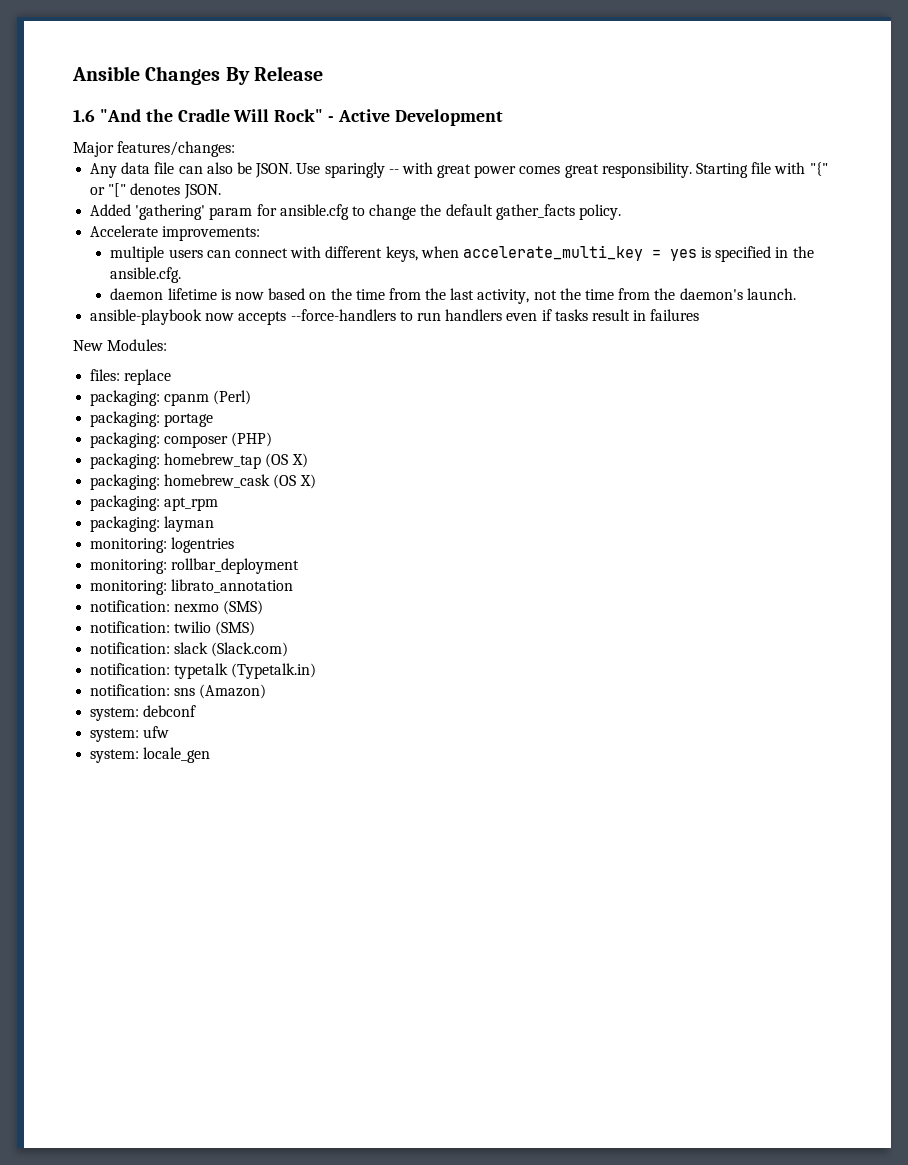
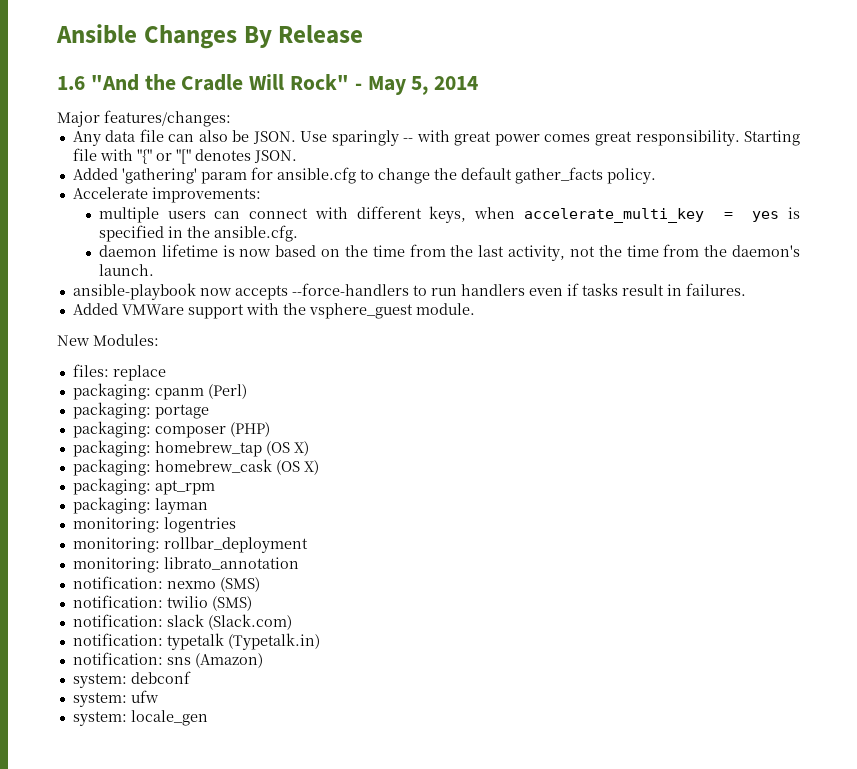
[338,109,503,126] Active Development -> [367,76,479,95] May 5, 2014
[650,309,700,321] failures -> [685,283,746,296] [72,303,475,319] failures. // Added VMWare support with the vsphere_guest module.

